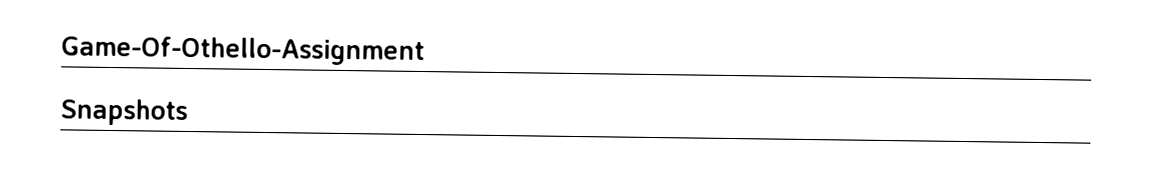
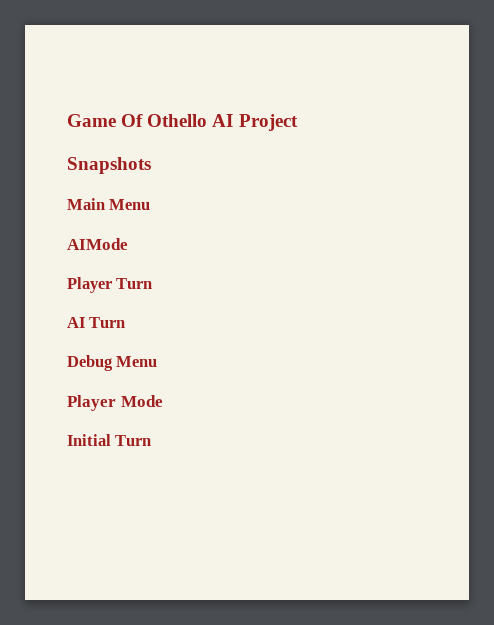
[61,35,425,67] [60,98,188,126] Game-Of-Othello-Assignment // Snapshots -> [67,114,298,131] [67,157,151,174] [67,198,151,210] [67,238,128,250] [67,277,153,293] [67,317,126,328] [67,355,158,371] [67,395,163,411] [67,434,152,446] Game Of Othello AI Project // Snapshots // Main Menu // AIMode // Player Turn // AI Turn // Debug Menu // Player Mode // Initial Turn

